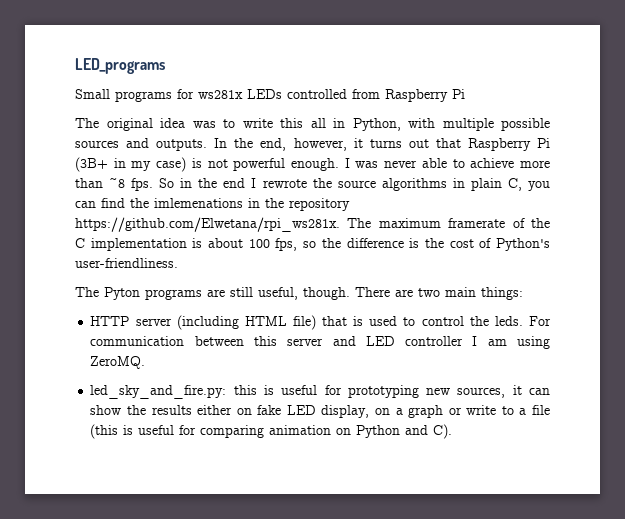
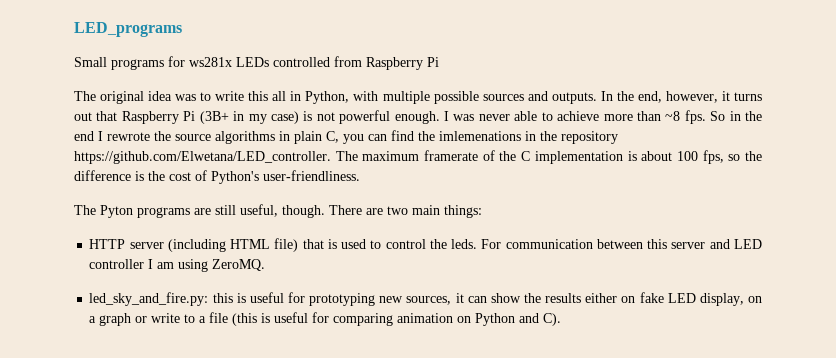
[75,217,340,232] https://github.com/Elwetana/rpi_ws281x. -> [74,151,331,164] https://github.com/Elwetana/LED_controller.

